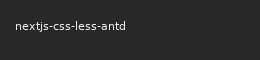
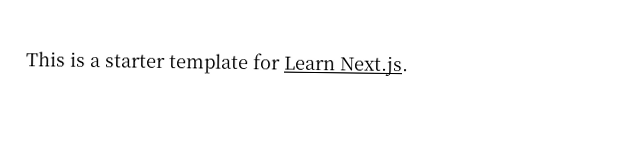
[15,21,126,32] nextjs-css-less-antd -> [26,51,409,77] This is a starter template for Learn Next.js.

